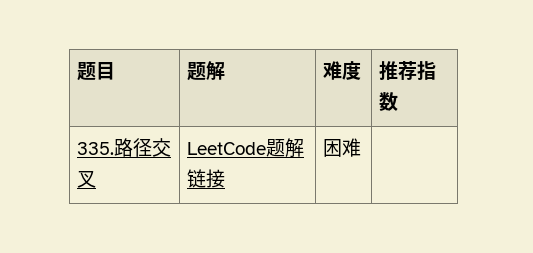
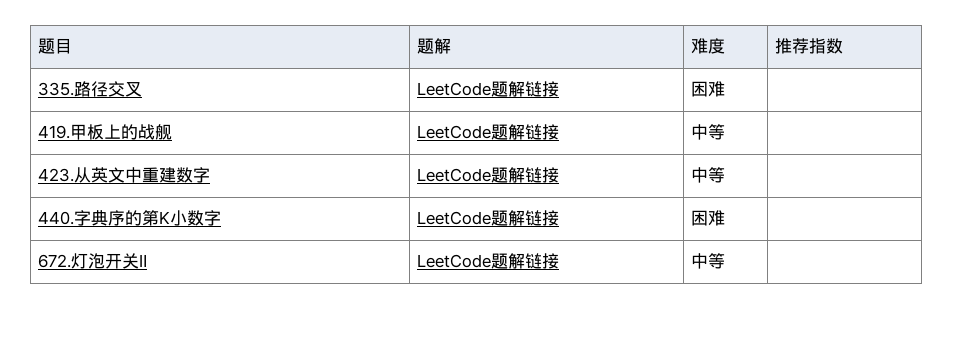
(361, 147) none -> [37,124,172,140] [416,124,559,140] [690,124,725,140] [37,167,210,183] [416,167,559,183] [690,167,725,183] [37,210,221,226] [416,210,559,226] [690,210,725,226] [37,253,147,269] [416,253,559,269] [690,253,725,269] // 419.甲板上的战舰 | LeetCode题解链接 | 中等 | // 423.从英文中重建数字 | LeetCode题解链接 | 中等 | // 440.字典序的第K小数字 | LeetCode题解链接 | 困难 | // 672.灯泡开关Ⅱ | LeetCode题解链接 | 中等 |

